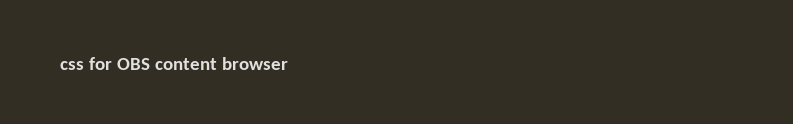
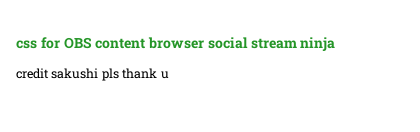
(288, 63) none -> [207,37,336,51] [16,68,169,81] social stream ninja // credit sakushi pls thank u

